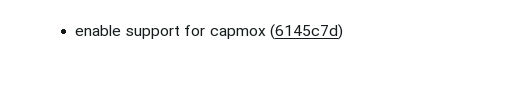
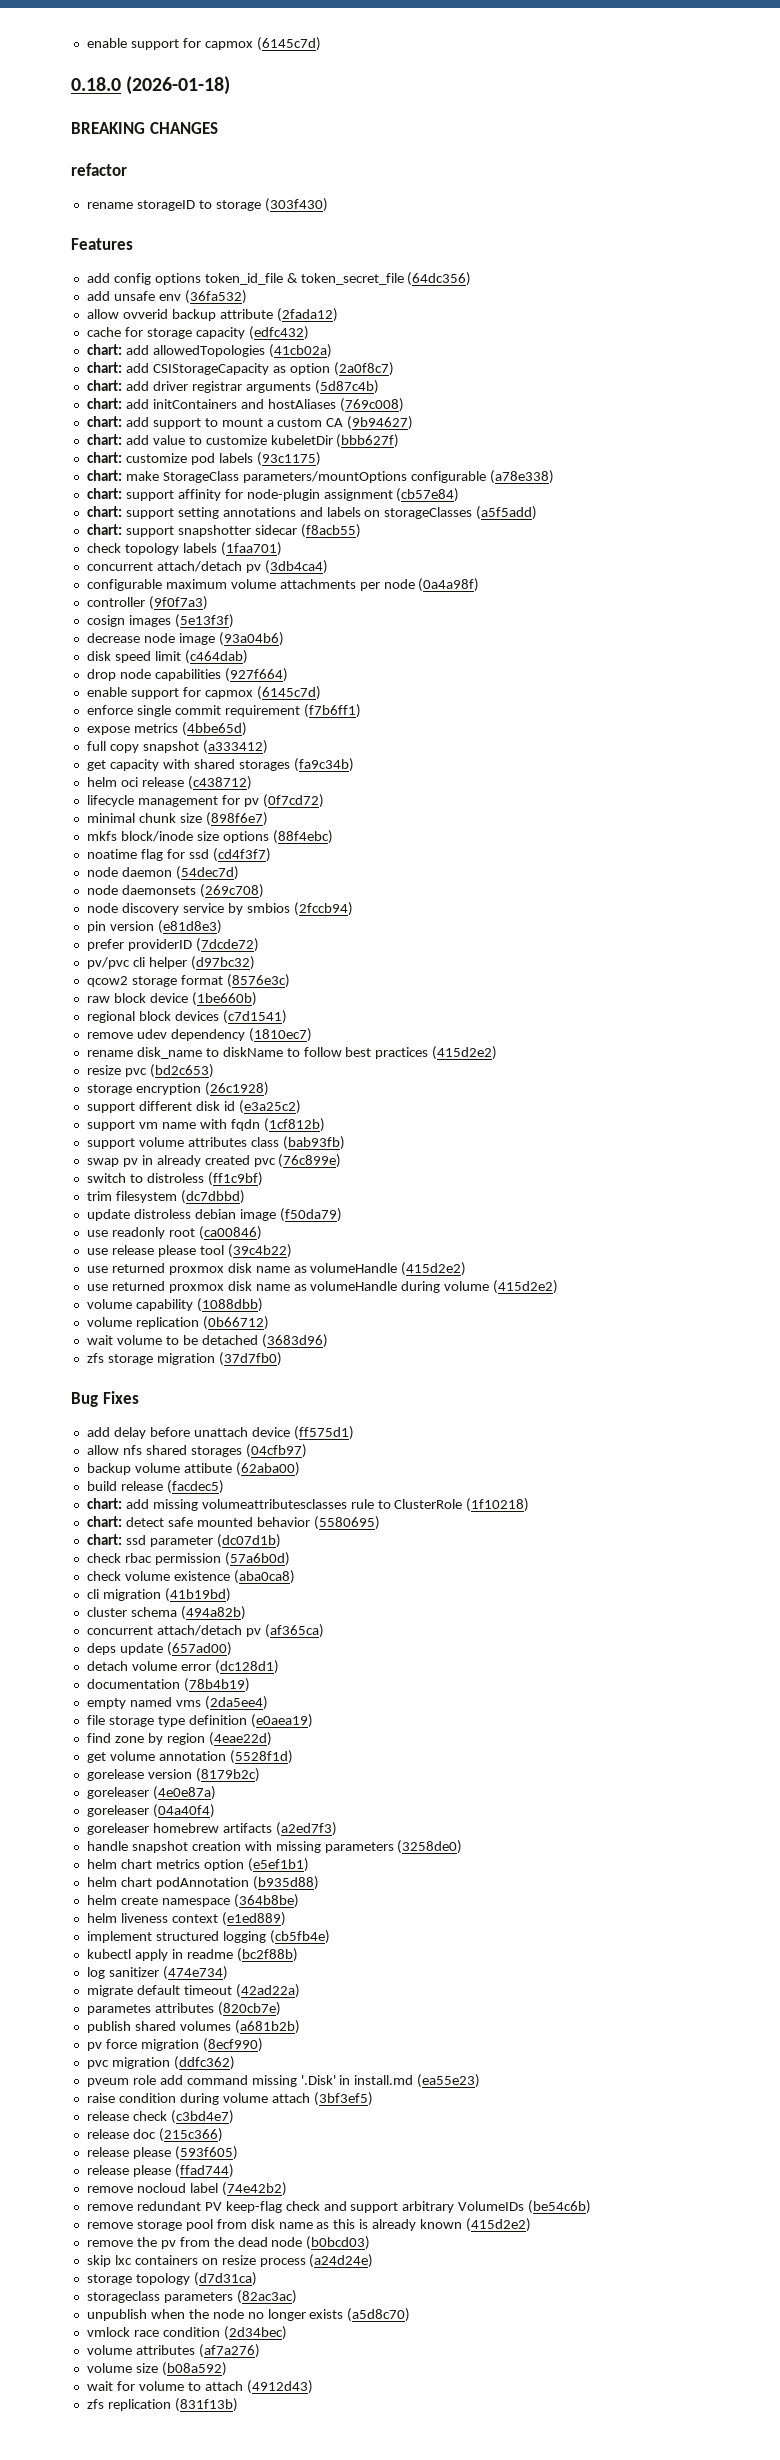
[75,24,343,40] enable support for capmox (6145c7d) -> [86,37,321,51] [71,76,231,95] [71,122,218,134] [71,163,127,176] [86,198,328,212] [71,238,133,250] [86,272,472,286] [86,290,247,304] [86,308,338,322] [86,326,309,340] [86,344,332,358] [86,362,394,376] [86,380,379,394] [86,398,404,412] [86,416,414,430] [86,434,400,448] [86,452,321,466] [86,470,554,484] [86,488,460,502] [86,506,538,520] [86,524,361,538] [86,542,282,556] [86,560,328,574] [86,578,480,592] [86,596,208,610] [86,614,234,628] [86,632,284,646] [86,650,248,664] [86,668,288,682] [86,686,321,700] [86,704,361,718] [86,722,247,736] [86,740,268,754] [86,758,354,772] [86,776,252,790] [86,794,324,808] [86,812,268,826] [86,830,333,844] [86,848,271,862] [86,866,239,880] [86,884,264,898] [86,902,353,916] [86,920,222,934] [86,938,259,952] [86,956,255,970] [86,974,290,988] [86,992,257,1006] [86,1010,287,1024] [86,1028,312,1042] [86,1046,498,1060] [86,1064,214,1078] [86,1082,269,1096] [86,1100,301,1114] [86,1118,325,1132] [86,1136,345,1150] [86,1154,342,1168] [86,1172,263,1186] [86,1190,245,1204] [86,1208,342,1222] [86,1226,262,1240] [86,1244,292,1258] [86,1262,467,1276] [86,1280,559,1294] [86,1298,263,1312] [86,1316,269,1330] [86,1334,328,1348] [86,1352,282,1366] [71,1391,139,1407] [86,1426,354,1440] [86,1444,307,1458] [86,1462,300,1476] [86,1480,224,1494] [86,1498,530,1512] [86,1516,380,1530] [86,1534,281,1548] [86,1552,290,1566] [86,1570,295,1584] [86,1588,231,1602] [86,1606,246,1620] [86,1624,324,1638] [86,1642,232,1656] [86,1660,279,1674] [86,1678,250,1692] [86,1696,268,1710] [86,1714,313,1728] [86,1732,272,1746] [86,1750,293,1764] [86,1768,260,1782] [86,1786,216,1800] [86,1804,215,1818] [86,1822,337,1836] [86,1840,463,1854] [86,1858,309,1872] [86,1876,319,1890] [86,1894,299,1908] [86,1912,286,1926] [86,1930,330,1944] [86,1948,298,1962] [86,1966,228,1980] [86,1984,300,1998] [86,2002,281,2016] [86,2020,300,2034] [86,2038,263,2052] [86,2056,235,2070] [86,2074,481,2088] [86,2092,373,2106] [86,2110,234,2124] [86,2128,223,2142] [86,2146,238,2160] [86,2164,234,2178] [86,2182,287,2196] [86,2200,592,2214] [86,2218,532,2232] [86,2236,371,2250] [86,2254,374,2268] [86,2272,257,2286] [86,2290,297,2304] [86,2308,411,2322] [86,2326,287,2340] [86,2344,260,2358] [86,2362,227,2376] [86,2380,313,2394] [86,2398,238,2412] enable support for capmox (6145c7d) // 0.18.0 (2026-01-18) // BREAKING CHANGES // refactor // rename storageID to storage (303f430) // Features // add config options token_id_file & token_secret_file (64dc356) // add unsafe env (36fa532) // allow ovverid backup attribute (2fada12) // cache for storage capacity (edfc432) // chart: add allowedTopologies (41cb02a) // chart: add CSIStorageCapacity as option (2a0f8c7) // chart: add driver registrar arguments (5d87c4b) // chart: add initContainers and hostAliases (769c008) // chart: add support to mount a custom CA (9b94627) // chart: add value to customize kubeletDir (bbb627f) // chart: customize pod labels (93c1175) // chart: make StorageClass parameters/mountOptions configurable (a78e338) // chart: support affinity for node-plugin assignment (cb57e84) // chart: support setting annotations and labels on storageClasses (a5f5add) // chart: support snapshotter sidecar (f8acb55) // check topology labels (1faa701) // concurrent attach/detach pv (3db4ca4) // configurable maximum volume attachments per node (0a4a98f) // controller (9f0f7a3) // cosign images (5e13f3f) // decrease node image (93a04b6) // disk speed limit (c464dab) // drop node capabilities (927f664) // enable support for capmox (6145c7d) // enforce single commit requirement (f7b6ff1) // expose metrics (4bbe65d) // full copy snapshot (a333412) // get capacity with shared storages (fa9c34b) // helm oci release (c438712) // lifecycle management for pv (0f7cd72) // minimal chunk size (898f6e7) // mkfs block/inode size options (88f4ebc) // noatime flag for ssd (cd4f3f7) // node daemon (54dec7d) // node daemonsets (269c708) // node discovery service by smbios (2fccb94) // pin version (e81d8e3) // prefer providerID (7dcde72) // pv/pvc cli helper (d97bc32) // qcow2 storage format (8576e3c) // raw block device (1be660b) // regional block devices (c7d1541) // remove udev dependency (1810ec7) // rename disk_name to diskName to follow best practices (415d2e2) // resize pvc (bd2c653) // storage encryption (26c1928) // support different disk id (e3a25c2) // support vm name with fqdn (1cf812b) // support volume attributes class (bab93fb) // swap pv in already created pvc (76c899e) // switch to distroless (ff1c9bf) // trim filesystem (dc7dbbd) // update distroless debian image (f50da79) // use readonly root (ca00846) // use release please tool (39c4b22) // use returned proxmox disk name as volumeHandle (415d2e2) // use returned proxmox disk name as volumeHandle during volume (415d2e2) // volume capability (1088dbb) // volume replication (0b66712) // wait volume to be detached (3683d96) // zfs storage migration (37d7fb0) // Bug Fixes // add delay before unattach device (ff575d1) // allow nfs shared storages (04cfb97) // backup volume attibute (62aba00) // build release (facdec5) // chart: add missing volumeattributesclasses rule to ClusterRole (1f10218) // chart: detect safe mounted behavior (5580695) // chart: ssd parameter (dc07d1b) // check rbac permission (57a6b0d) // check volume existence (aba0ca8) // cli migration (41b19bd) // cluster schema (494a82b) // concurrent attach/detach pv (af365ca) // deps update (657ad00) // detach volume error (dc128d1) // documentation (78b4b19) // empty named vms (2da5ee4) // file storage type definition (e0aea19) // find zone by region (4eae22d) // get volume annotation (5528f1d) // gorelease version (8179b2c) // goreleaser (4e0e87a) // goreleaser (04a40f4) // goreleaser homebrew artifacts (a2ed7f3) // handle snapshot creation with missing parameters (3258de0) // helm chart metrics option (e5ef1b1) // helm chart podAnnotation (b935d88) // helm create namespace (364b8be) // helm liveness context (e1ed889) // implement structured logging (cb5fb4e) // kubectl apply in readme (bc2f88b) // log sanitizer (474e734) // migrate default timeout (42ad22a) // parametes attributes (820cb7e) // publish shared volumes (a681b2b) // pv force migration (8ecf990) // pvc migration (ddfc362) // pveum role add command missing '.Disk' in install.md (ea55e23) // raise condition during volume attach (3bf3ef5) // release check (c3bd4e7) // release doc (215c366) // release please (593f605) // release please (ffad744) // remove nocloud label (74e42b2) // remove redundant PV keep-flag check and support arbitrary VolumeIDs (be54c6b) // remove storage pool from disk name as this is already known (415d2e2) // remove the pv from the dead node (b0bcd03) // skip lxc containers on resize process (a24d24e) // storage topology (d7d31ca) // storageclass parameters (82ac3ac) // unpublish when the node no longer exists (a5d8c70) // vmlock race condition (2d34bec) // volume attributes (af7a276) // volume size (b08a592) // wait for volume to attach (4912d43) // zfs replication (831f13b)

